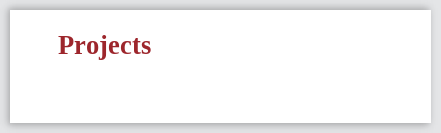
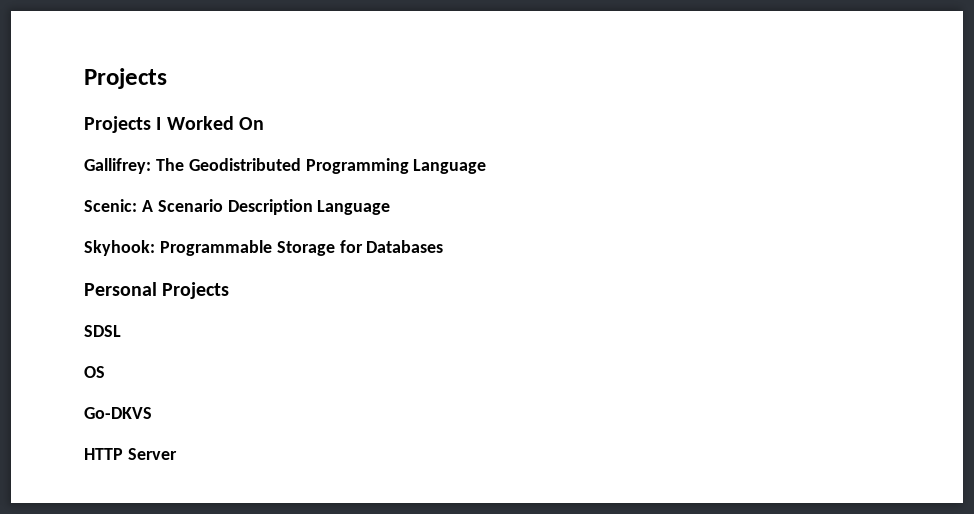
[58,35,151,60] Projects -> [84,68,167,89] [84,116,265,133] [84,158,487,174] [84,199,391,215] [84,240,444,256] [84,282,230,299] [84,325,121,337] [84,366,105,378] [84,407,152,419] [84,448,177,460] Projects // Projects I Worked On // Gallifrey: The Geodistributed Programming Language // Scenic: A Scenario Description Language // Skyhook: Programmable Storage for Databases // Personal Projects // SDSL // OS // Go-DKVS // HTTP Server

